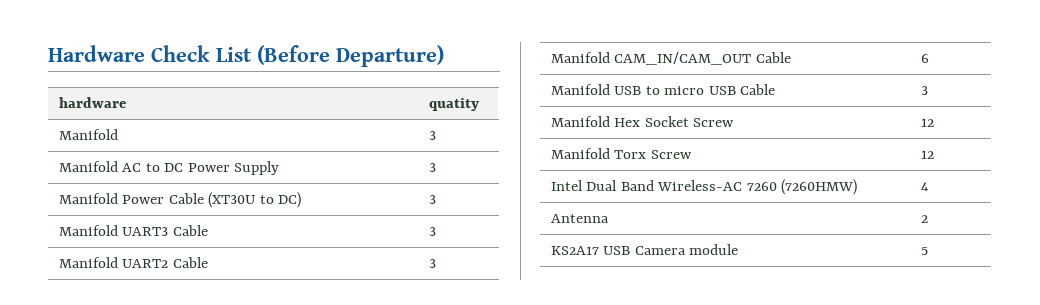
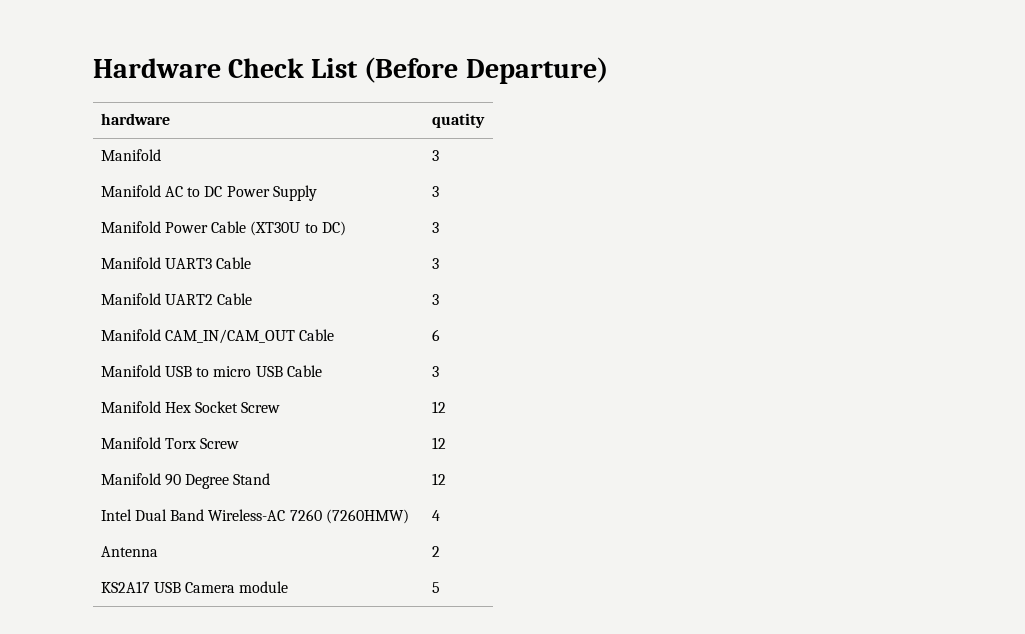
(934, 154) none -> [100,473,271,489] [431,473,446,485] // Manifold 90 Degree Stand | 12

